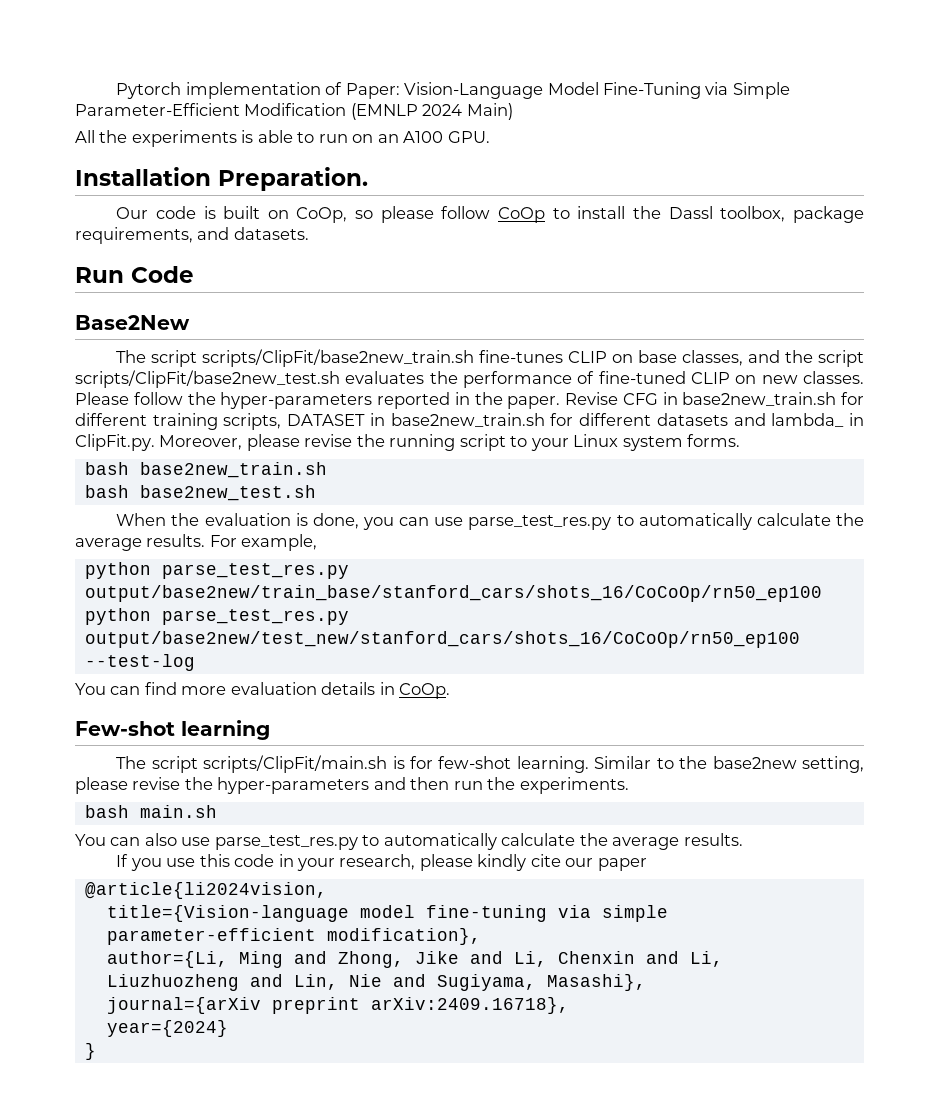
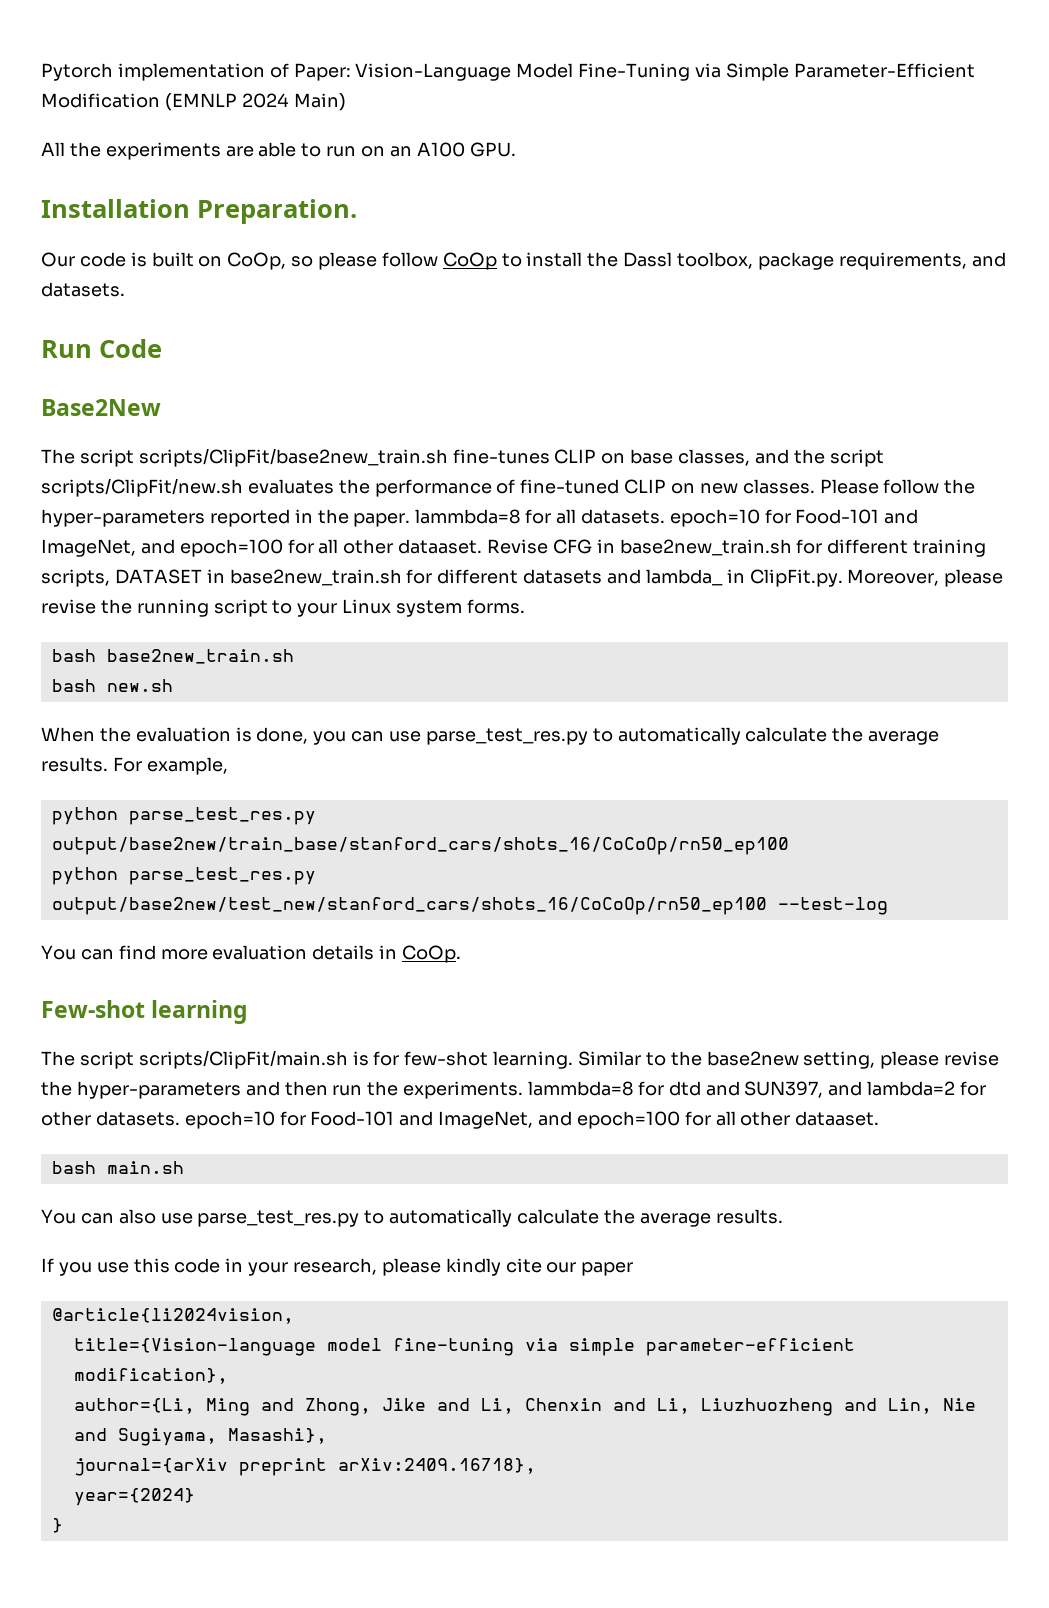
[241,130,254,143] is -> [225,146,254,157] are
[75,370,340,388] scripts/ClipFit/base2new_test.sh -> [41,478,243,497] scripts/ClipFit/new.sh
(561, 402) none -> [415,509,919,527] [41,539,483,557] lammbda=8 for all datasets. epoch=10 for Food-101 and ImageNet, and epoch=100 for all other dataaset.
[139,485,316,501] base2new_test.sh -> [106,679,173,692] new.sh
(629, 785) none -> [528,1081,987,1098] [41,1111,880,1129] lammbda=8 for dtd and SUN397, and lambda=2 for other datasets. epoch=10 for Food-101 and ImageNet, and epoch=100 for all other dataaset.

